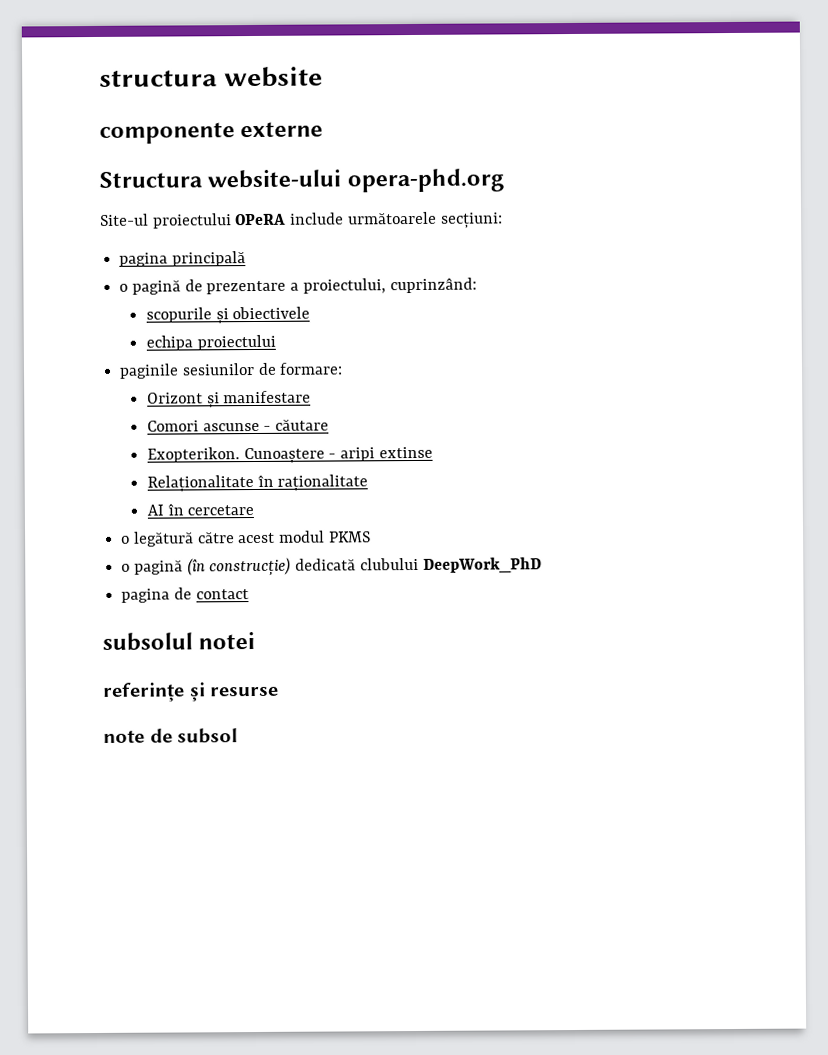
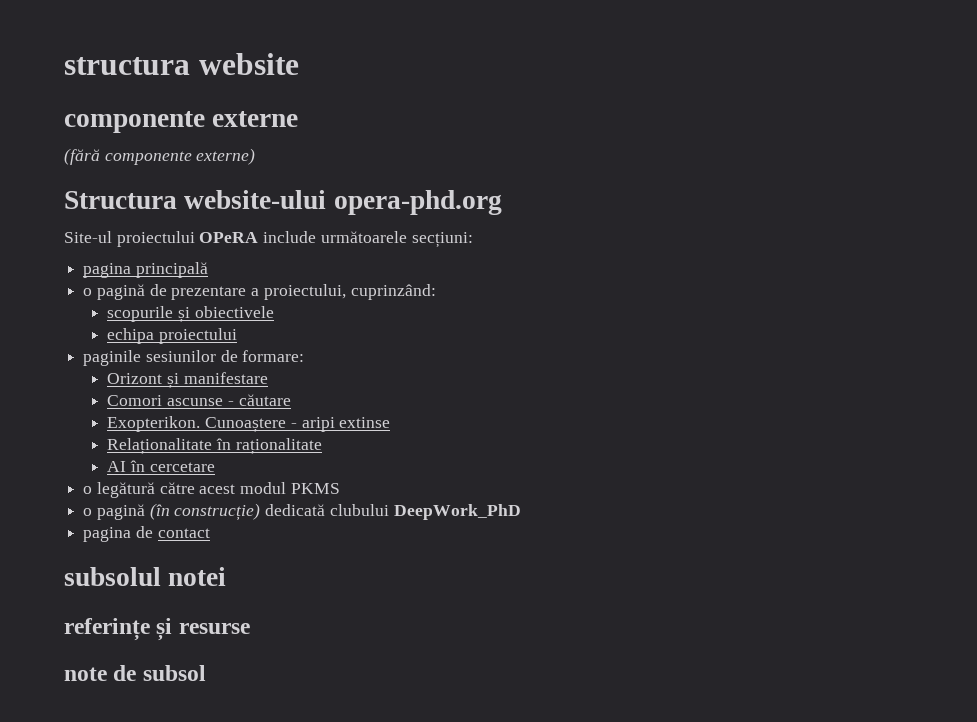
(324, 129) none -> [64,148,256,165] // (fără componente externe)

